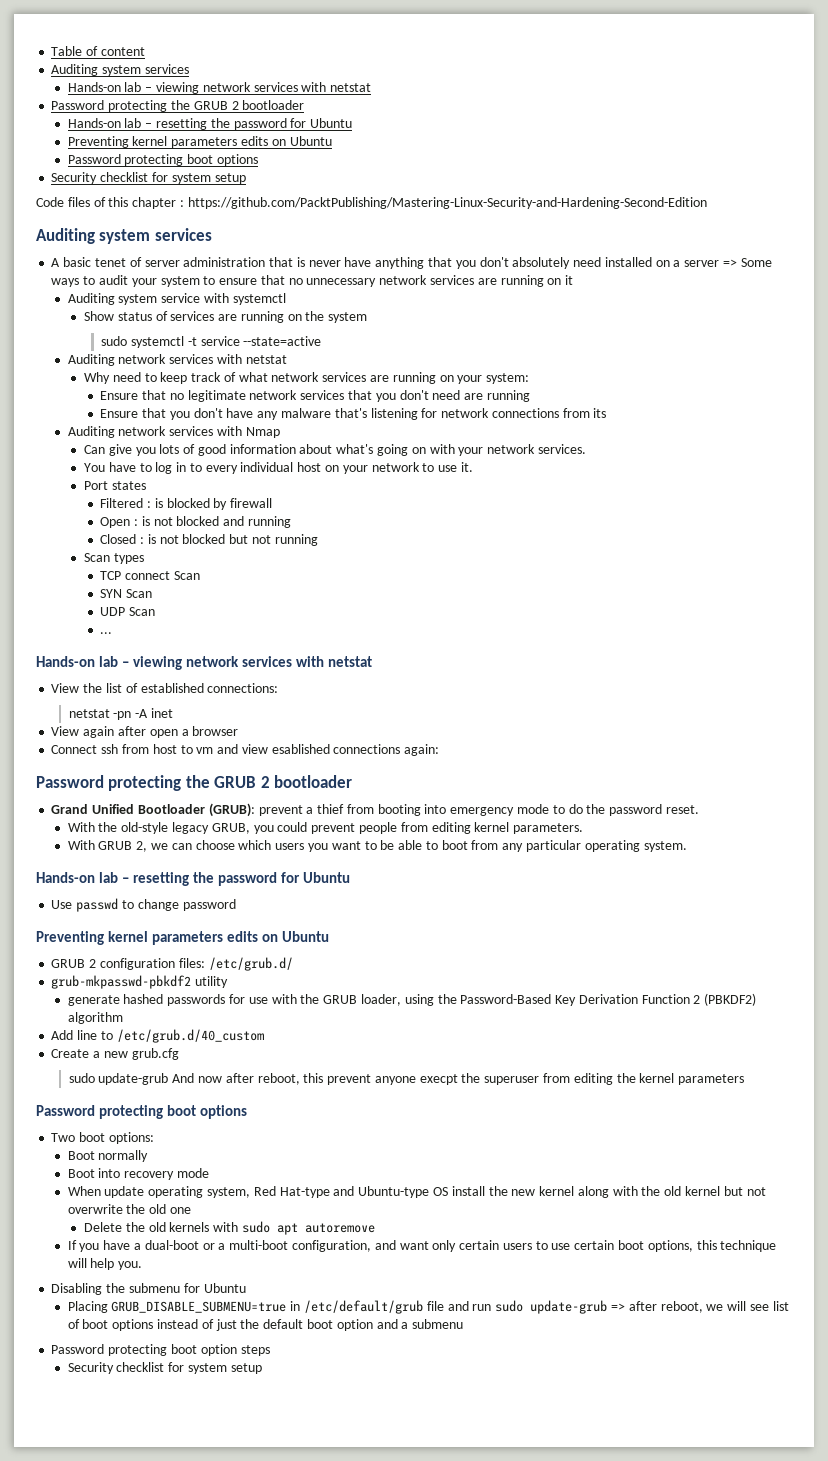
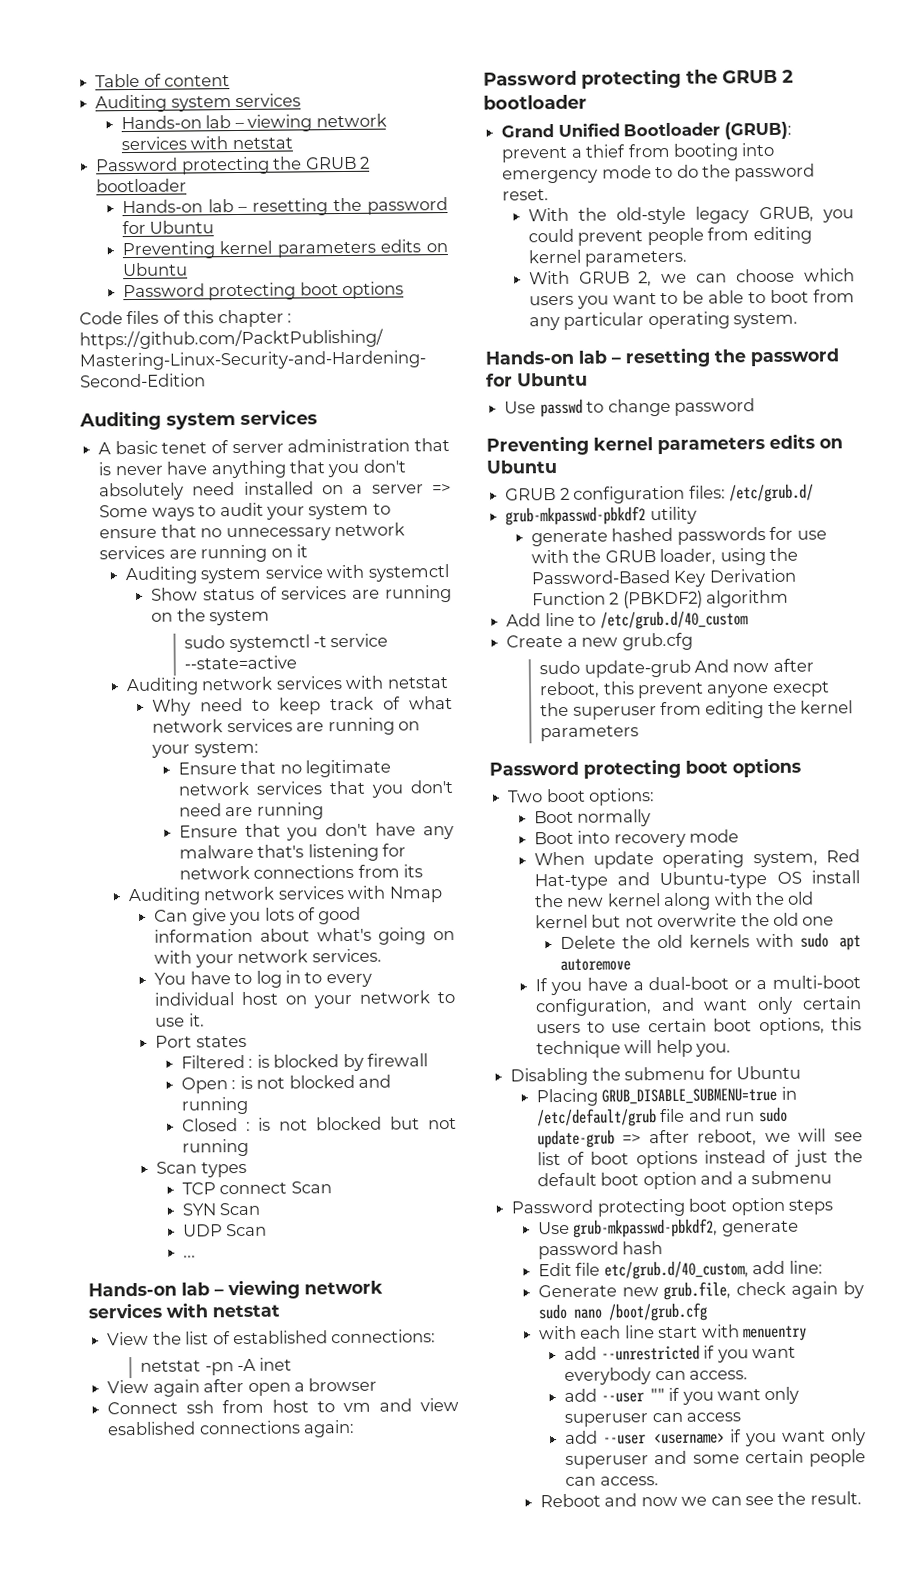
[51,172,246,184] // Security checklist for system setup -> (405, 290) none
[67,1362,262,1374] Security checklist for system setup -> [537,1218,799,1238] [537,1241,664,1260] [537,1260,823,1280] [537,1281,864,1301] [537,1302,707,1322] [538,1324,807,1342] [564,1344,797,1363] [564,1367,749,1385] [564,1386,800,1405] [564,1412,742,1427] [565,1428,867,1447] [565,1449,866,1469] [565,1476,659,1486] [539,1491,862,1508] Use grub-mkpasswd-pbkdf2, generate password hash // Edit file etc/grub.d/40_custom, add line: // Generate new grub.file, check again by sudo nano /boot/grub.cfg // with each line start with menuentry // add --unrestricted if you want everybody can access. // add --user "" if you want only superuser can access // add --user <username> if you want only superuser and some certain people can access. // Reboot and now we can see the result.

